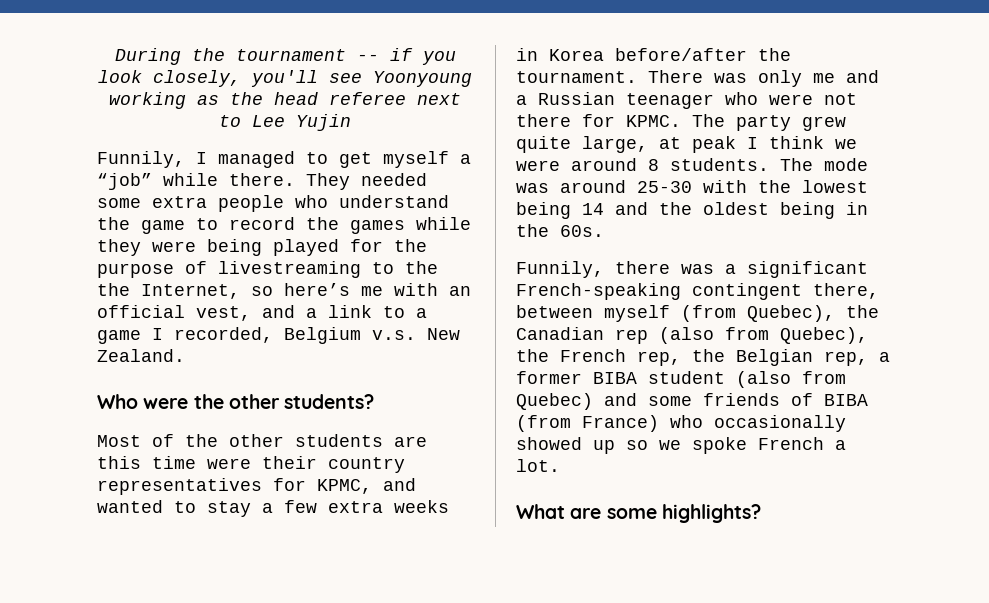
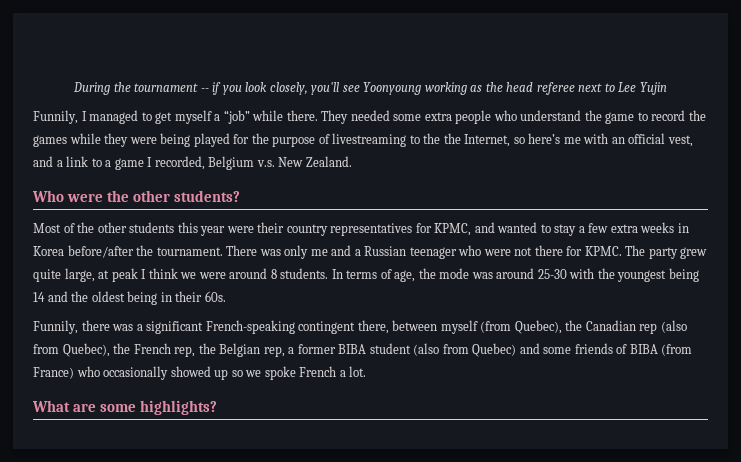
[394,436,427,447] [97,456,196,469] are this time -> [177,222,226,236] this year
[780,158,813,171] The -> [331,268,436,282] In terms of age, the
[802,180,868,193] lowest -> [617,270,667,282] youngest
[516,224,549,237] the -> [175,291,203,302] their

